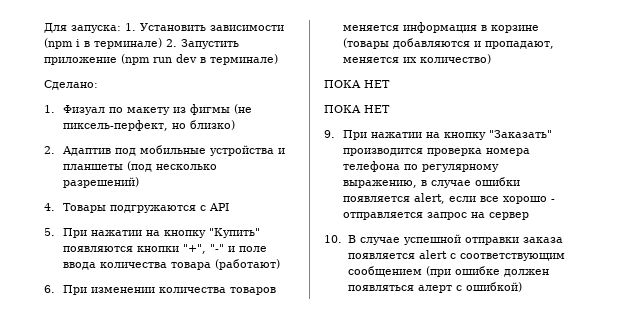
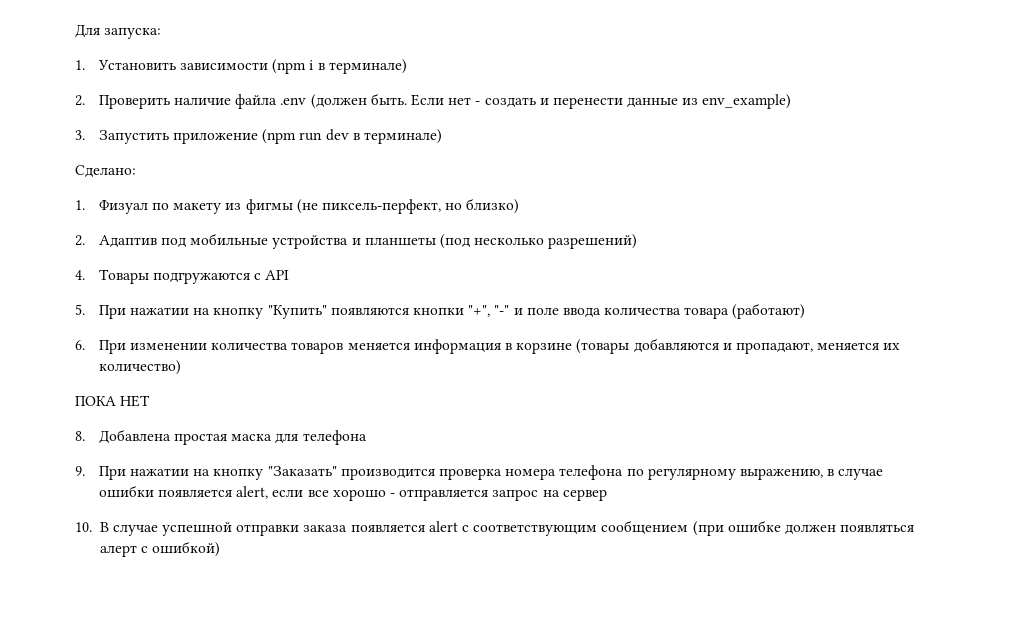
(121, 29) none -> (162, 33) //
[166,39,177,47] 2. -> [75,93,792,109] [75,130,85,140] // 2. Проверить наличие файла .env (должен быть. Если нет - создать и перенести данные из env_example) // 3.
[324,105,390,113] ПОКА НЕТ -> [75,429,367,445] 8. Добавлена простая маска для телефона

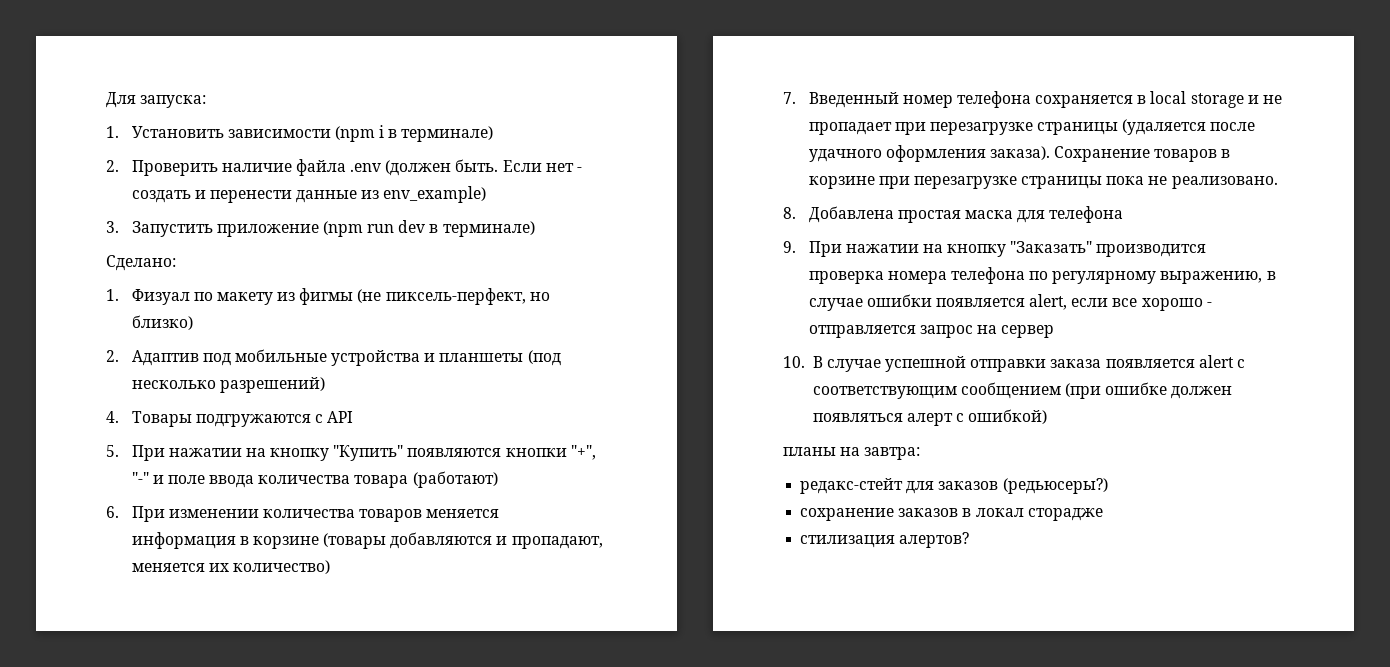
[75,395,151,407] ПОКА НЕТ -> [783,91,1283,108] [808,119,1256,135] [808,145,1231,162] [808,176,1278,189] 7. Введенный номер телефона сохраняется в local storage и не пропадает при перезагрузке страницы (удаляется после удачного оформления заказа). Сохранение товаров в корзине при перезагрузке страницы пока не реализовано.
(221, 549) none -> [783,447,921,460] [800,478,1108,494] [800,508,1103,521] [800,532,970,548] // планы на завтра: // редакс-стейт для заказов (редьюсеры?) // сохранение заказов в локал сторадже // стилизация алертов?

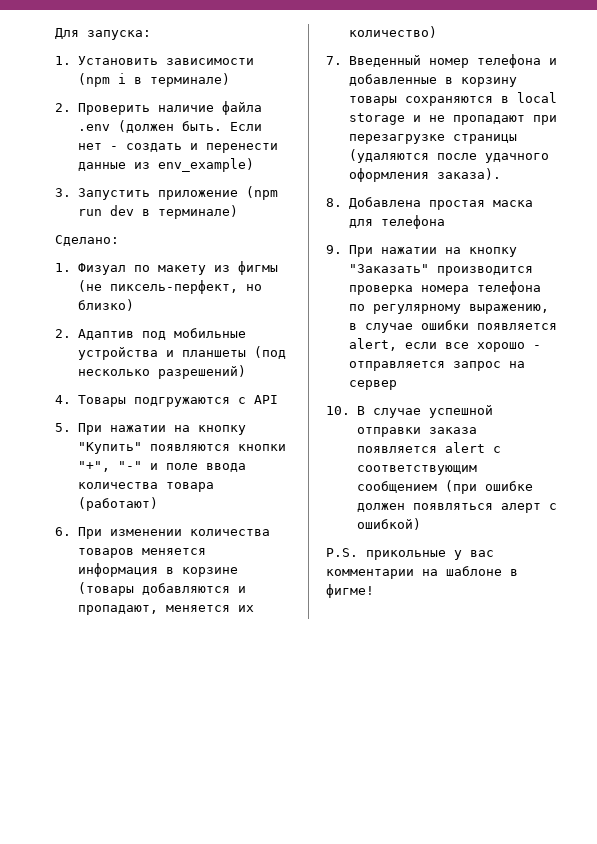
[1035,95,1134,108] сохраняется -> [548,58,557,65] [348,74,517,87] [348,96,493,106] и добавленные в корзину товары сохраняются
[808,119,1207,135] пропадает при перезагрузке страницы (удаляется -> [452,115,557,125] [348,134,517,144] [348,149,429,163] пропадают при перезагрузке страницы (удаляются
[1054,146,1231,162] [808,176,1278,189] Сохранение товаров в корзине при перезагрузке страницы пока не реализовано. -> (501, 174) none
[783,447,921,460] [800,478,1108,494] [800,508,1103,521] [800,532,970,548] планы на завтра: // редакс-стейт для заказов (редьюсеры?) // сохранение заказов в локал сторадже // стилизация алертов? -> [326,548,494,560] [326,566,518,579] [326,584,374,598] P.S. прикольные у вас комментарии на шаблоне в фигме!

